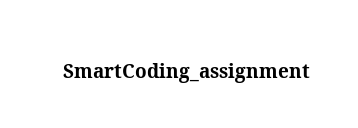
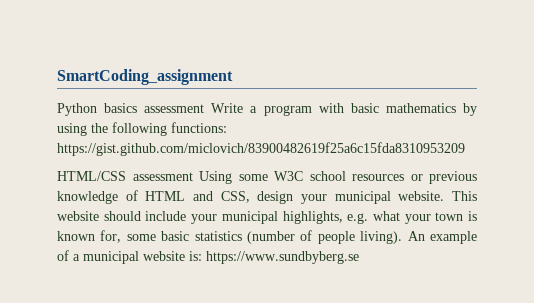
(310, 73) none -> [57,103,477,116] [57,122,227,136] [57,142,465,156] [57,171,477,184] [57,190,478,204] [57,211,477,224] [57,230,477,244] [57,250,359,264] // Python basics assessment Write a program with basic mathematics by using the following functions: https://gist.github.com/miclovich/83900482619f25a6c15fda8310953209 // HTML/CSS assessment Using some W3C school resources or previous knowledge of HTML and CSS, design your municipal website. This website should include your municipal highlights, e.g. what your town is known for, some basic statistics (number of people living). An example of a municipal website is: https://www.sundbyberg.se

